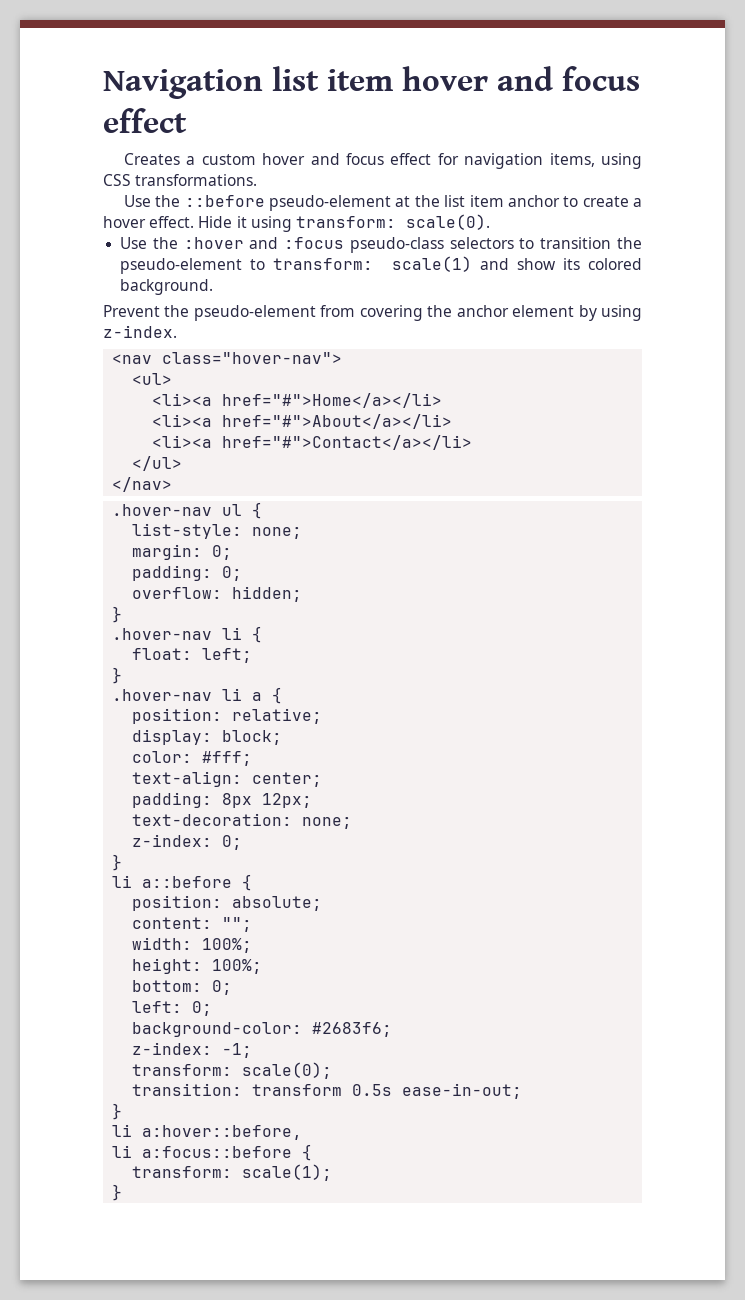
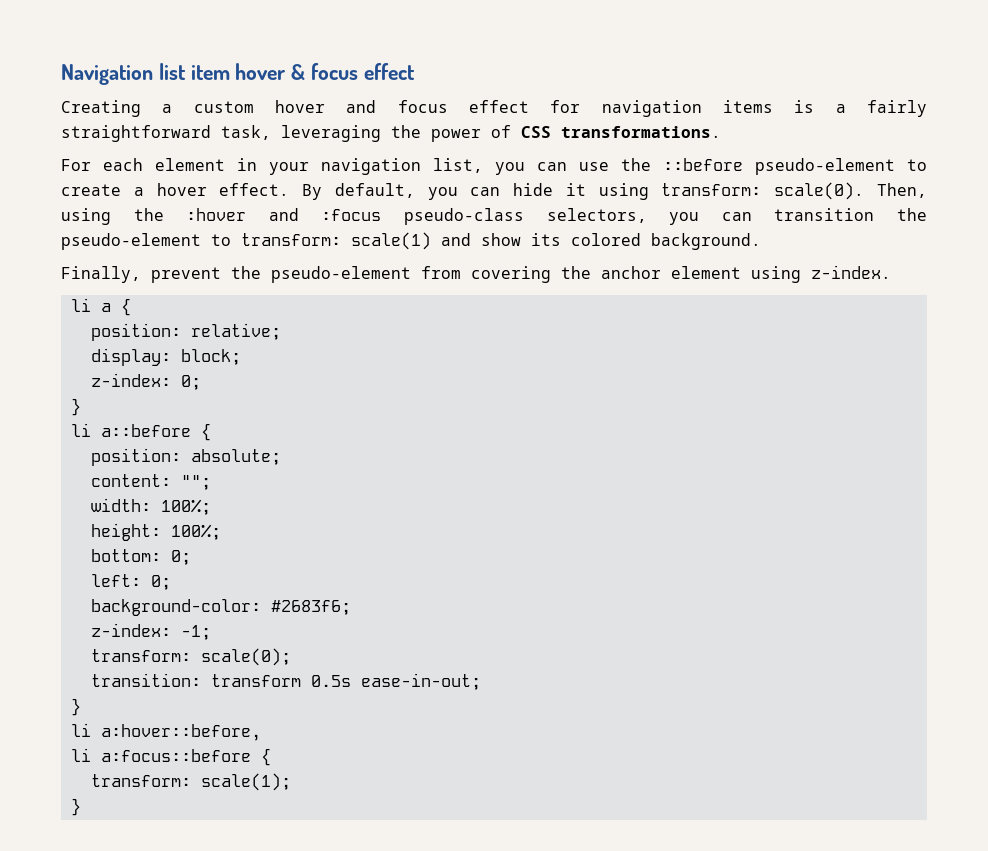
[497,66,553,91] and -> [291,64,306,80] &
[123,153,180,165] Creates -> [61,100,141,117] Creating
[549,153,642,169] [103,174,258,186] [123,195,560,211] items, using CSS transformations. // Use the ::before pseudo-element at the list item anchor -> [723,100,928,117] [61,125,721,142] [61,158,895,175] items is a fairly straightforward task, leveraging the power of CSS transformations. // For each element in your navigation list, you can use the ::before pseudo-element
[198,216,233,228] Hide -> [302,183,554,200] By default, you can hide
[120,237,148,249] // Use -> [876,183,927,198] [61,208,111,225] Then, using
[449,237,535,249] selectors to -> [546,208,752,225] selectors, you can
[103,305,160,317] Prevent -> [61,266,221,283] Finally, prevent
[578,305,597,321] by -> (741, 272) none
[112,352,343,364] [132,373,173,385] [152,393,443,408] [152,414,453,429] [152,435,473,450] [132,456,183,471] [112,477,173,492] [112,502,263,519] [132,523,303,539] [132,544,233,560] [132,565,243,581] [132,586,303,602] [112,606,123,623] [112,626,263,643] [132,648,253,663] [112,667,123,684] [112,689,213,701] <nav class="hover-nav"> // <ul> // <li><a href="#">Home</a></li> // <li><a href="#">About</a></li> // <li><a href="#">Contact</a></li> // </ul> // </nav> // .hover-nav ul { // list-style: none; // margin: 0; // padding: 0; // overflow: hidden; // } // .hover-nav li { // float: left; // } // .hover-nav -> (891, 272) none
[132,751,253,766] [132,771,323,787] [132,792,313,808] [132,813,353,829] // color: #fff; // text-align: center; // padding: 8px 12px; // text-decoration: none; -> (241, 357) none

